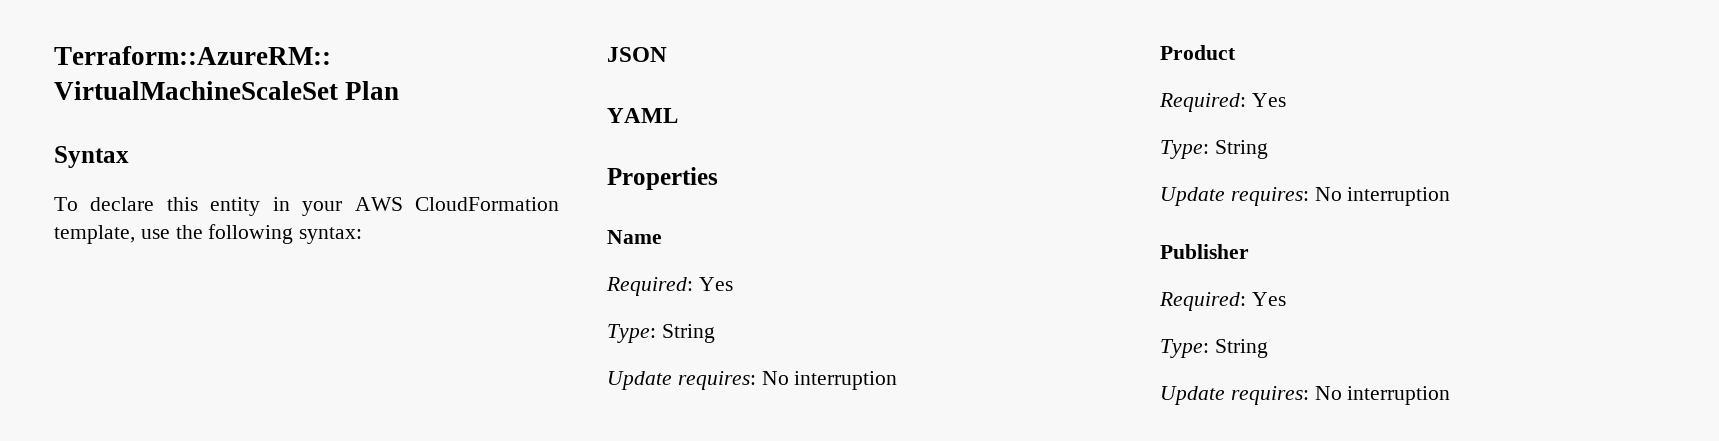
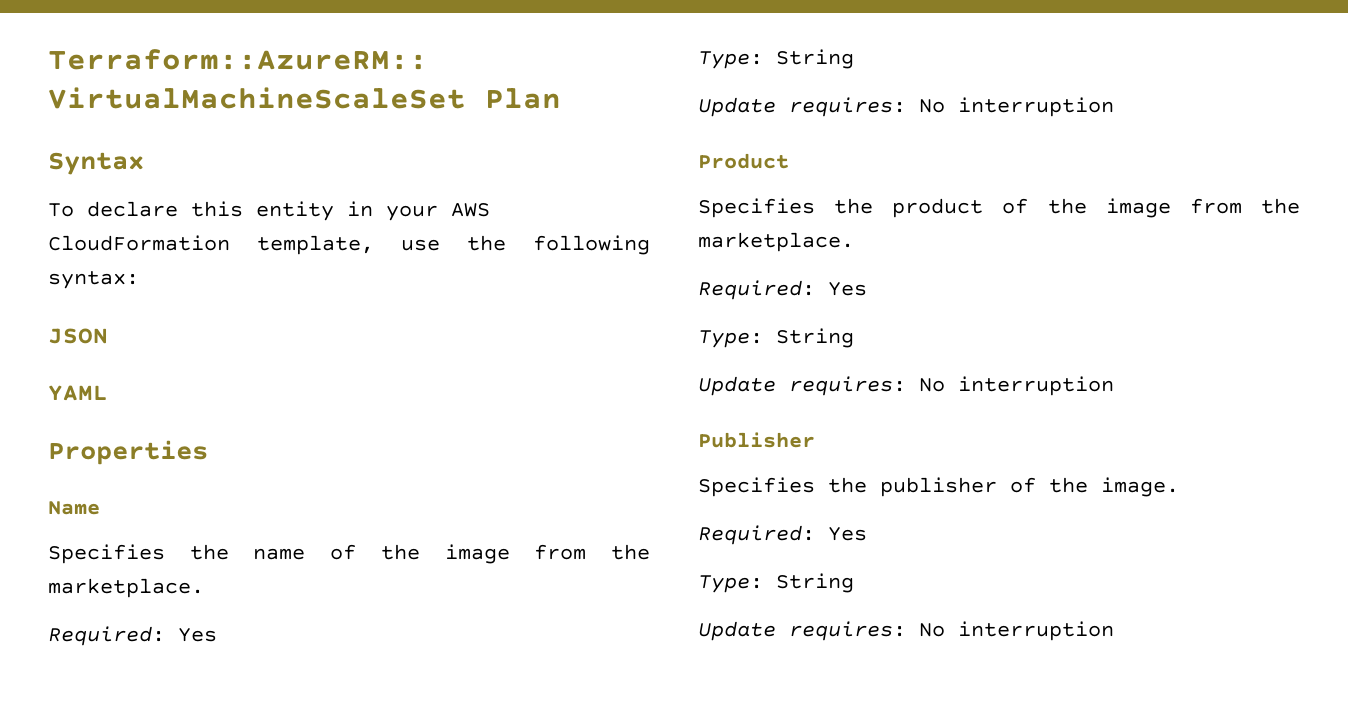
(662, 237) none -> [48,544,650,564] [48,578,204,598] // Specifies the name of the image from the marketplace.
(1236, 52) none -> [698,198,1300,218] [698,232,854,252] // Specifies the product of the image from the marketplace.
(1249, 251) none -> [698,477,1179,497] // Specifies the publisher of the image.

